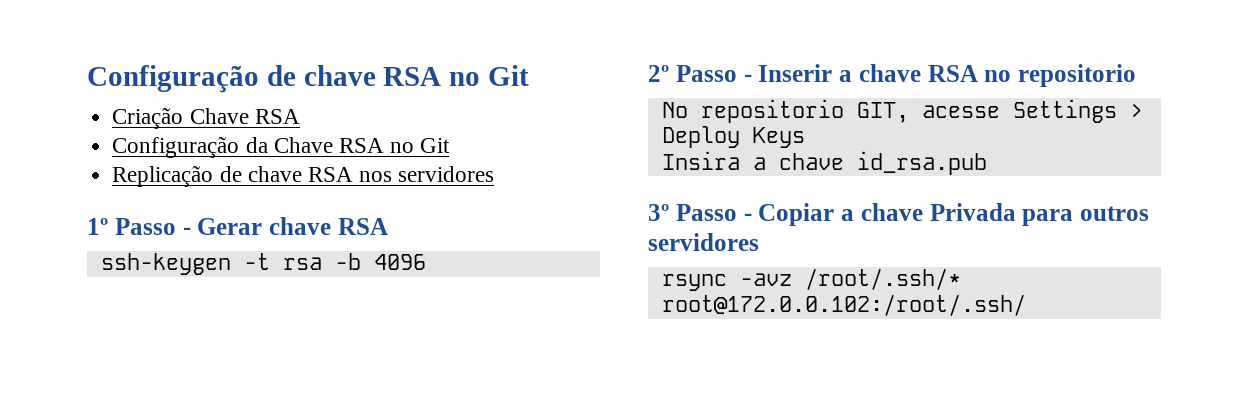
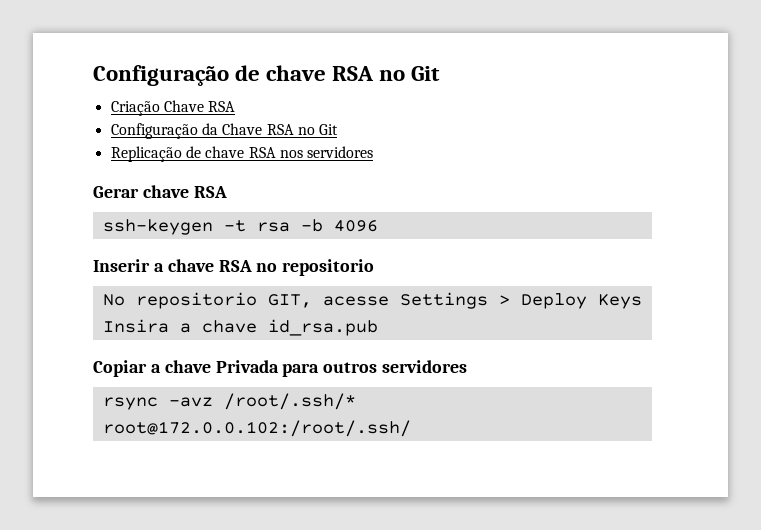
[87,218,191,235] 1º Passo - -> (374, 152) none
[648,65,752,82] 2º Passo - -> (378, 226) none
[648,204,752,221] 3º Passo - -> (378, 327) none

